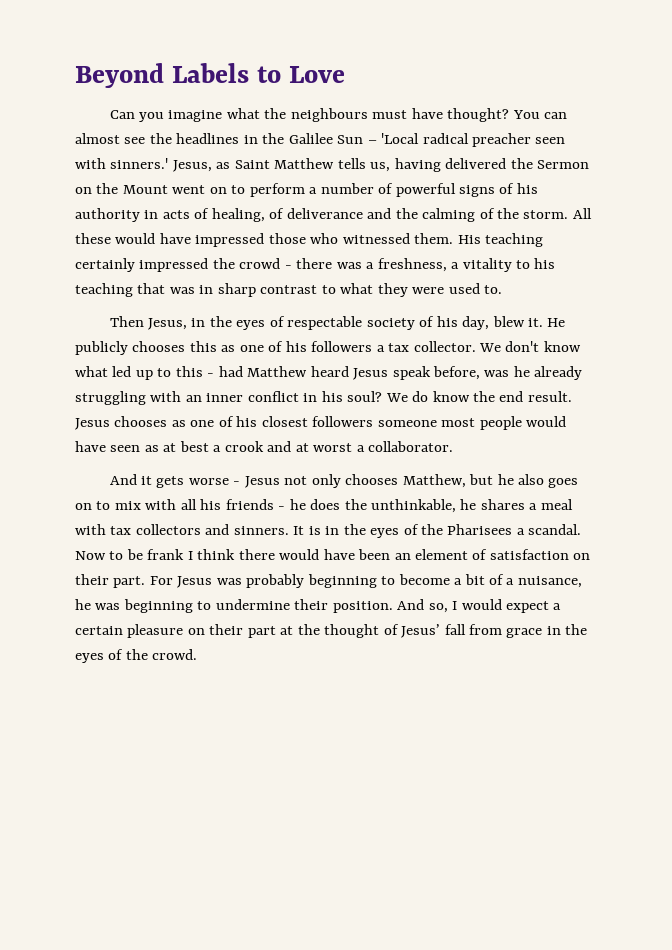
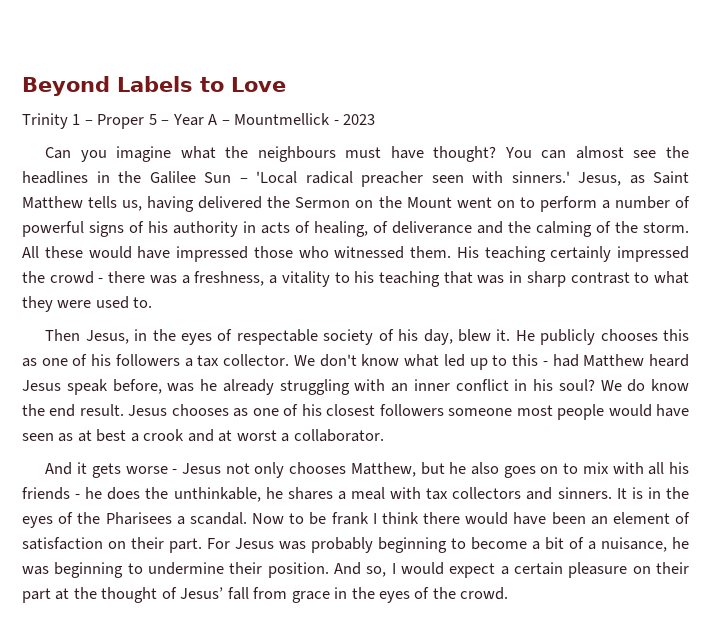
(346, 74) none -> [22,113,376,129] // Trinity 1 – Proper 5 – Year A – Mountmellick - 2023

